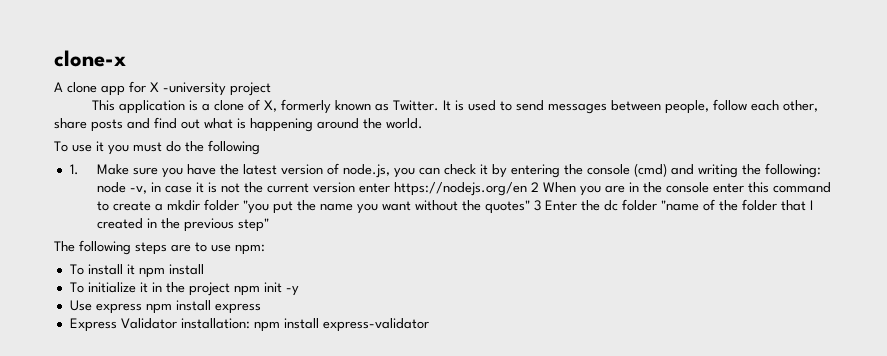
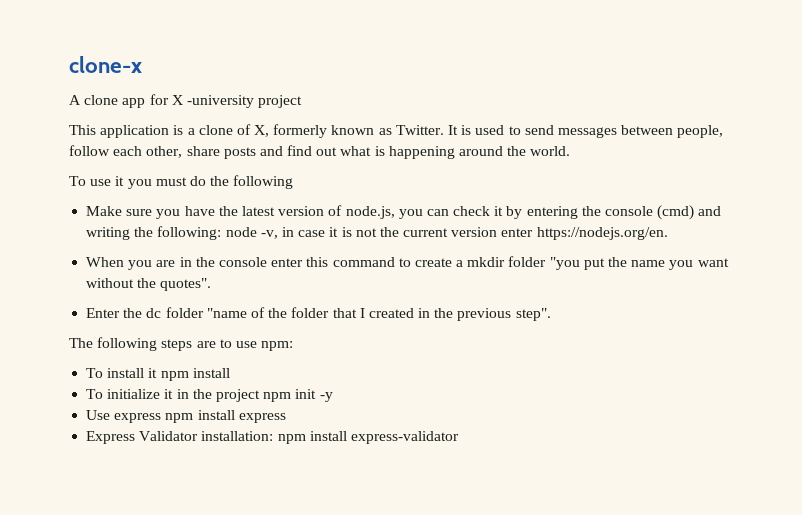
[69,164,79,175] 1. -> (294, 182) none
[393,182,539,196] https://nodejs.org/en 2 -> [536,227,668,240] https://nodejs.org/en. //
[484,200,541,214] quotes" 3 -> [160,278,212,291] quotes". //
[237,218,269,232] step" -> [515,308,551,321] step".

